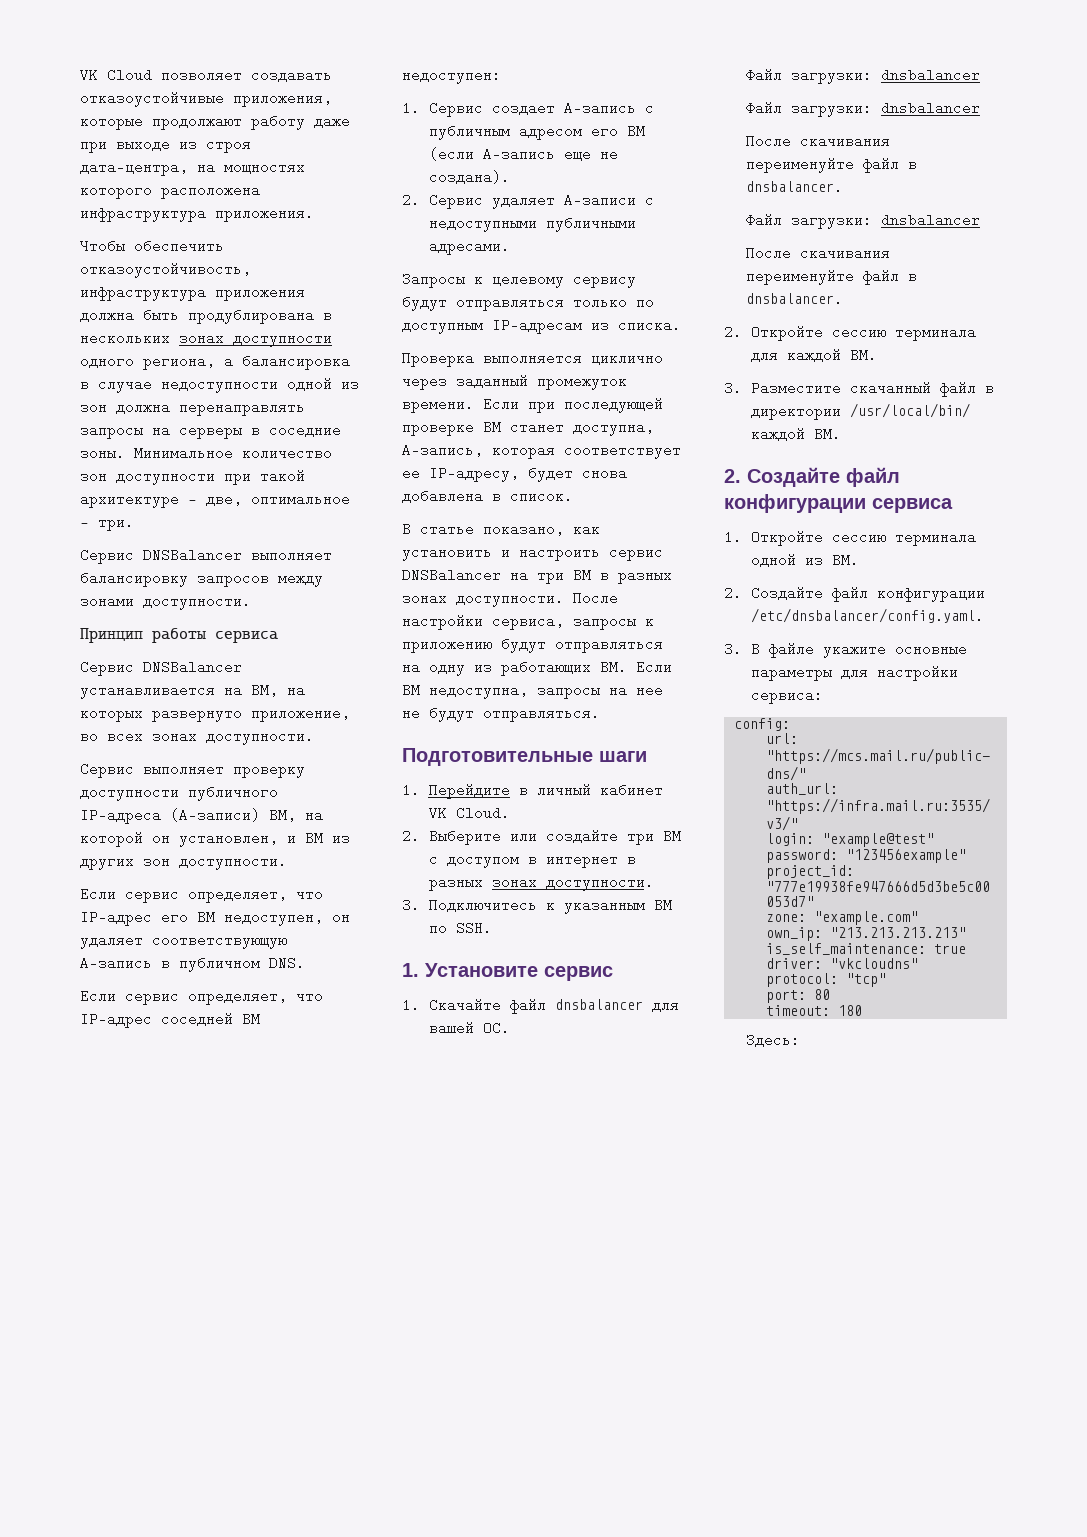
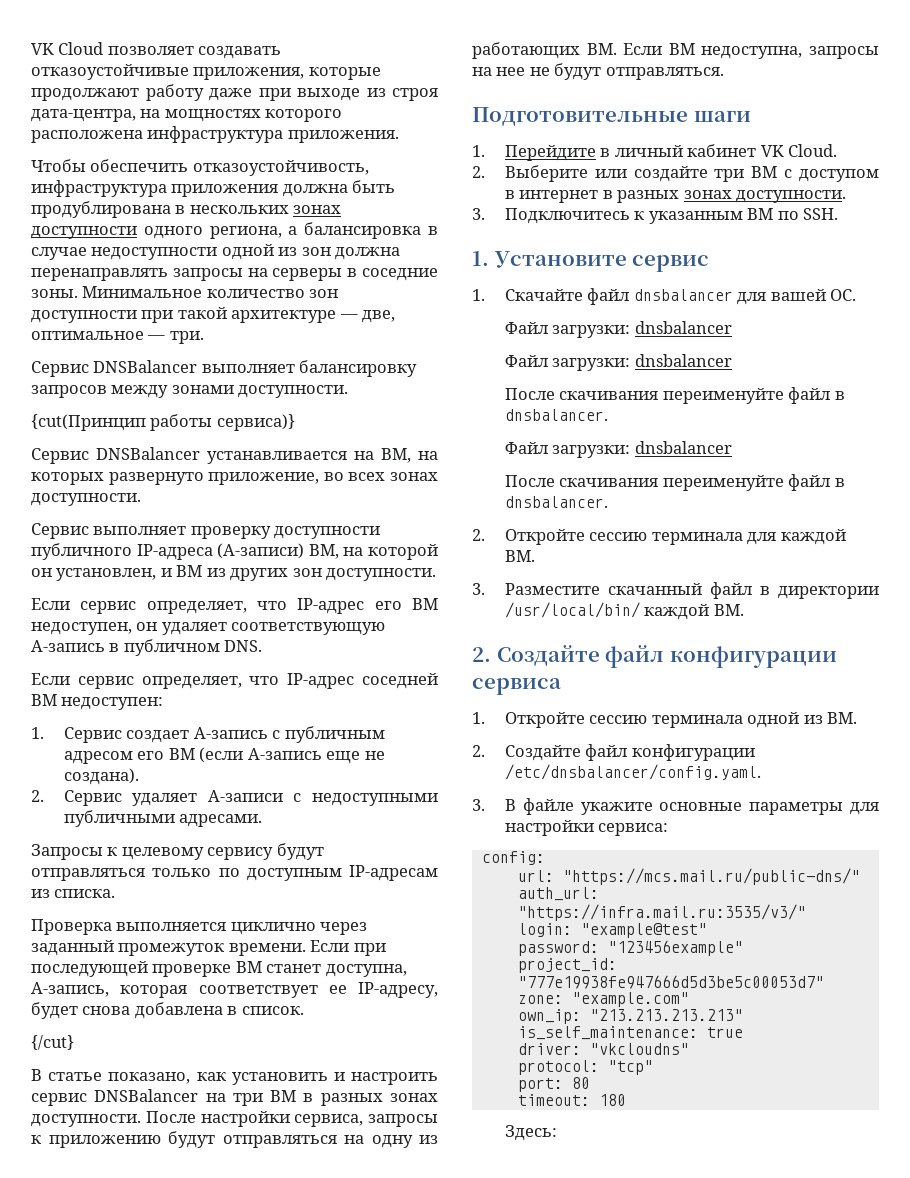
[80,628,278,643] Принцип работы сервиса -> [31,414,295,431] {cut(Принцип работы сервиса)}
(573, 495) none -> [31,1035,74,1050] // {/cut}

